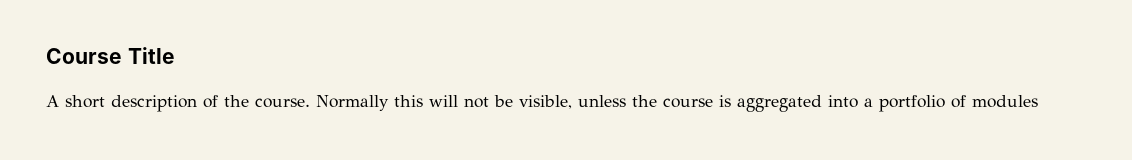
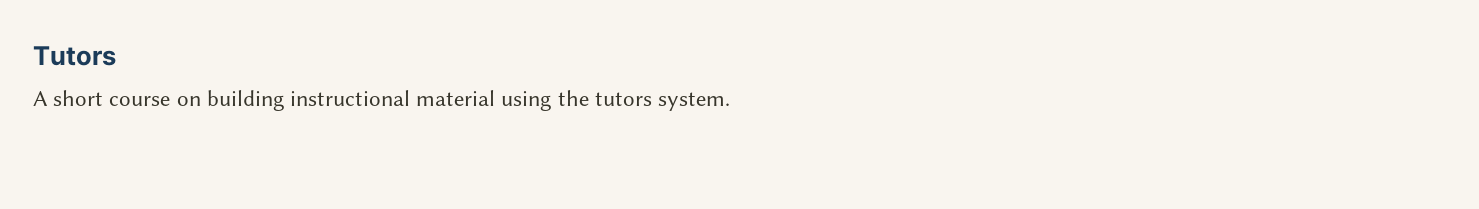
[46,47,175,64] Course Title -> [33,46,116,66] Tutors
[111,95,1038,112] description of the course. Normally this will not be visible, unless the course is aggregated into a portfolio of modules -> [109,90,731,111] course on building instructional material using the tutors system.

